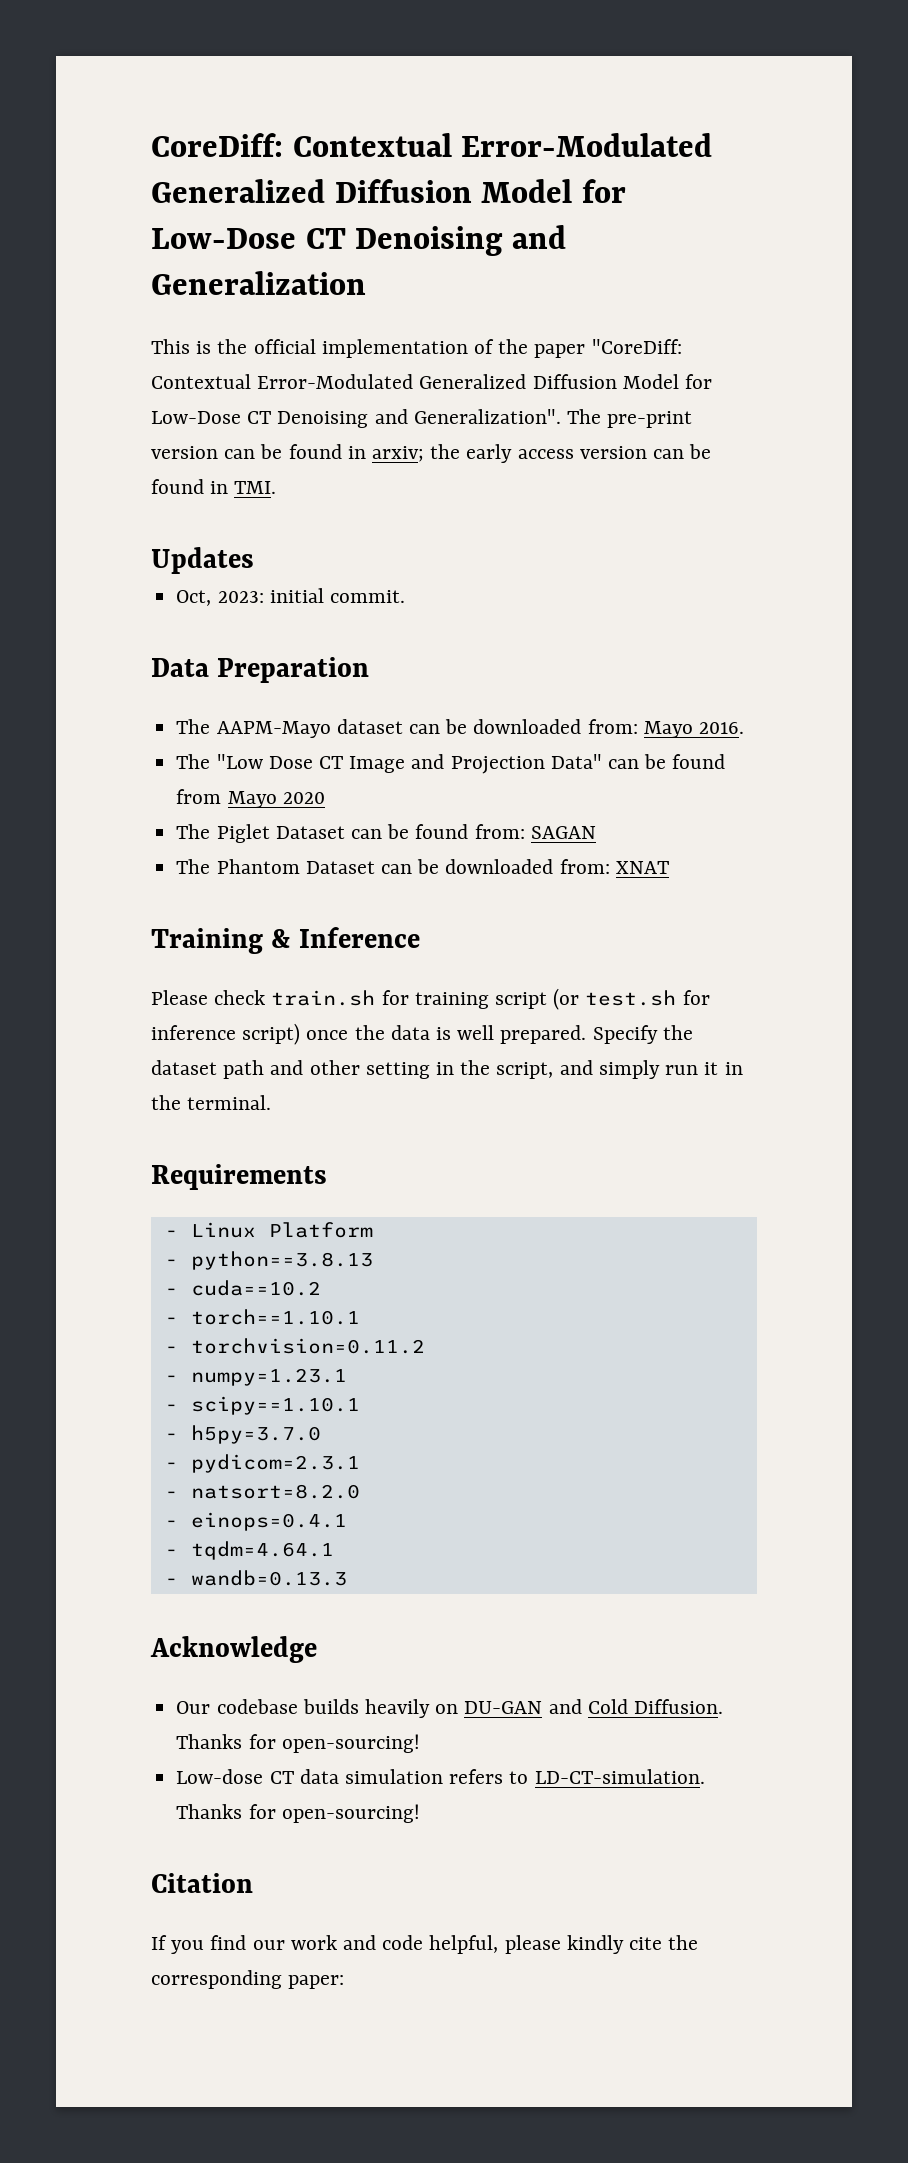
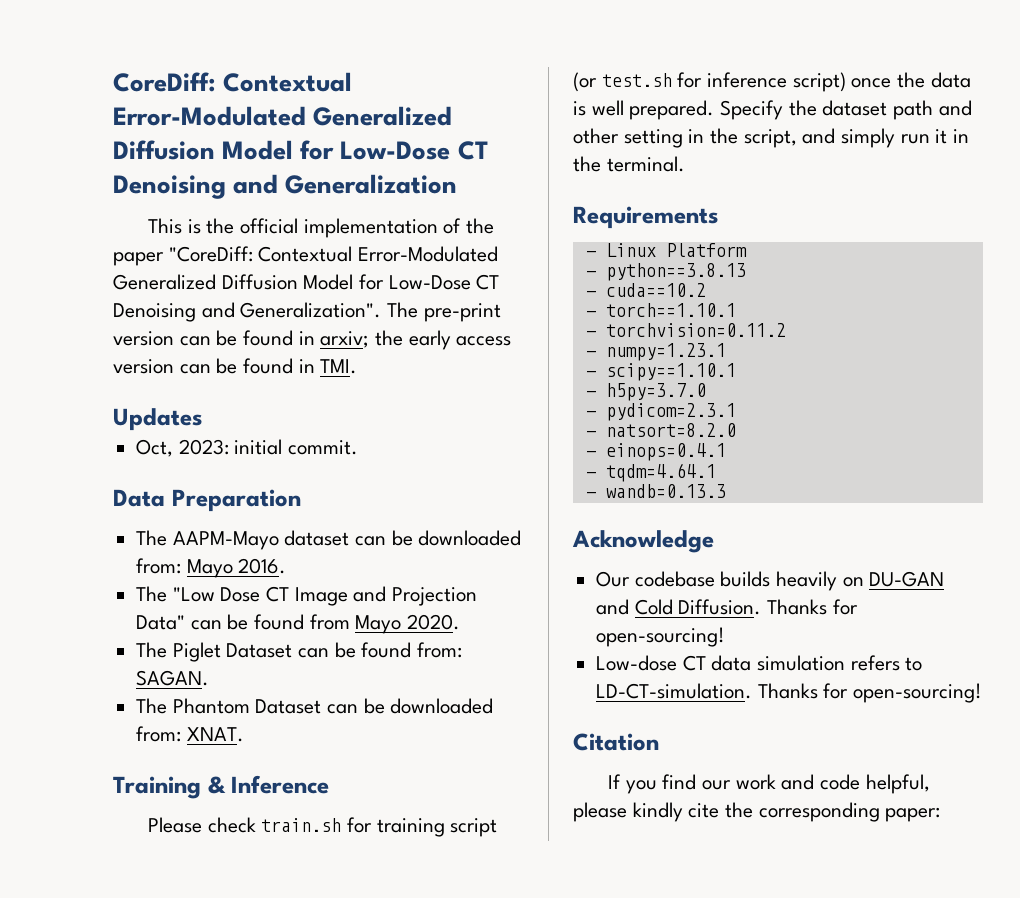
[282,792,325,804] 2020 -> [407,614,461,630] 2020.
[530,826,596,839] SAGAN -> [136,670,210,686] SAGAN.
[615,861,669,874] XNAT -> [186,727,244,742] XNAT.

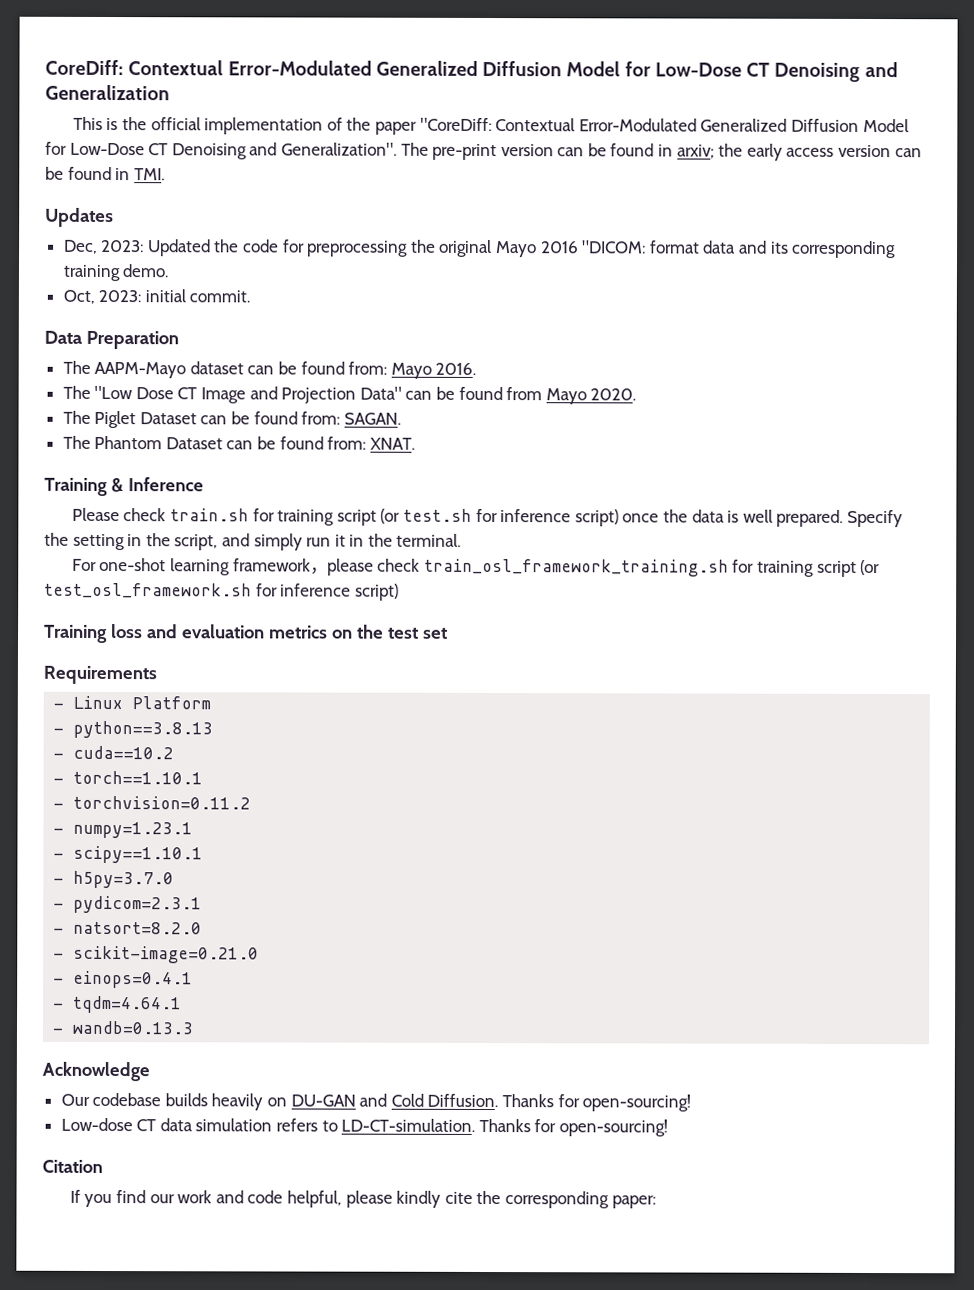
(203, 419) none -> [63,239,897,259] [62,264,169,282] // Dec, 2023: Updated the code for preprocessing the original Mayo 2016 "DICOM: format data and its corresponding training demo.
[418,530,522,546] downloaded -> [300,361,345,375] found
[390,698,494,714] downloaded -> [279,436,324,450] found
[822,100,972,120] [573,128,619,144] dataset path and other -> (69, 539) none
(685, 164) none -> [71,557,881,577] [44,582,399,601] [44,624,448,644] // For one-shot learning framework，please check train_osl_framework_training.sh for training script (or test_osl_framework.sh for inference script) // Training loss and evaluation metrics on the test set
(736, 430) none -> [53,945,260,964] // - scikit-image=0.21.0

